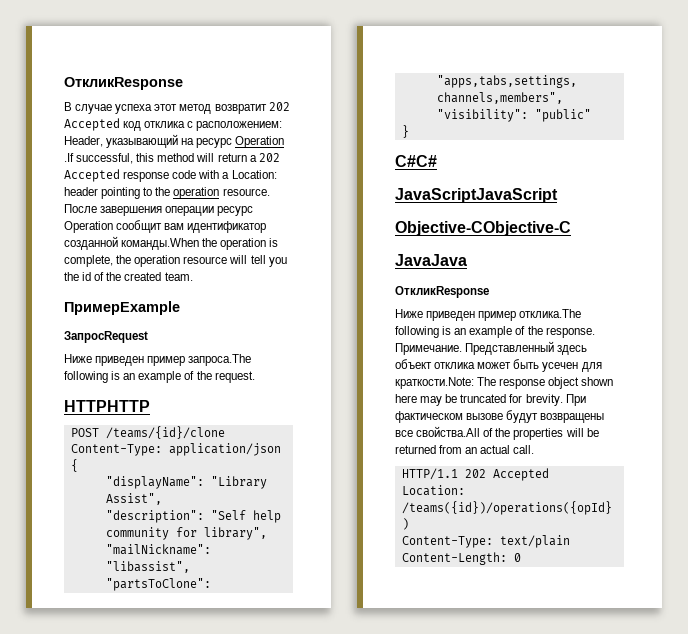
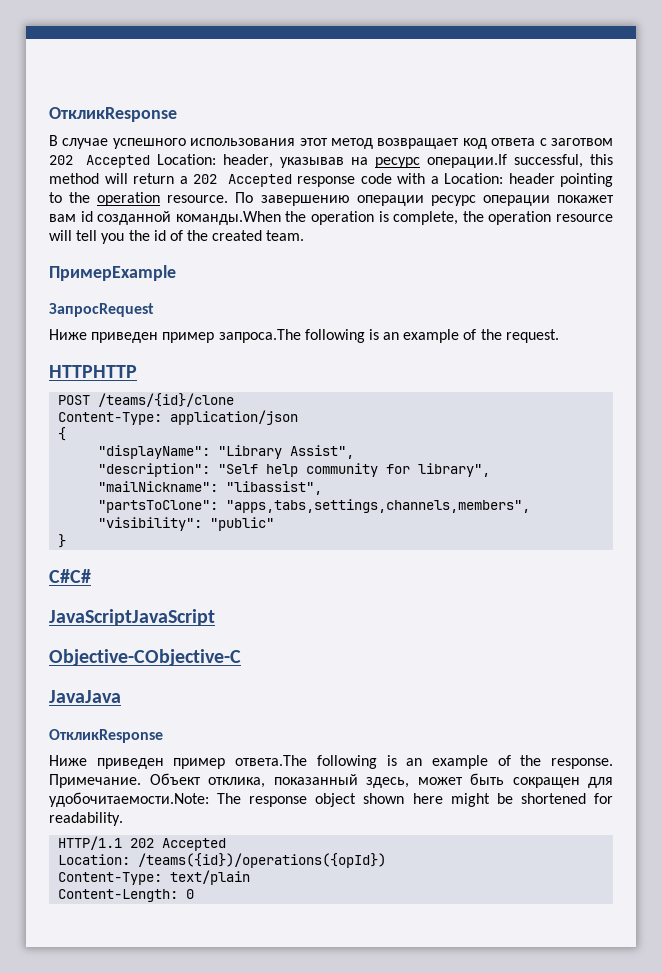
[115,102,290,114] [64,118,283,131] [64,134,285,148] [64,153,74,162] успеха этот метод возвратит 202 Accepted код отклика с расположением: Header, указывающий на ресурс Operation .If -> [112,138,613,149] [49,154,508,168] успешного использования этот метод возвращает код ответа с заготвом 202 Accepted Location: header, указывав на ресурс операции.If
[64,204,254,216] [64,220,267,233] После завершения операции ресурс Operation сообщит вам идентификатор -> [235,192,615,206] [49,211,93,222] По завершению операции ресурс операции покажет вам id
[519,309,582,318] отклика.The -> [235,755,308,766] ответа.The
[465,341,588,355] [395,359,602,372] [395,377,474,389] Представленный здесь объект отклика может быть усечен для краткости.Note: -> [149,773,613,788] [49,792,209,807] Объект отклика, показанный здесь, может быть сокращен для удобочитаемости.Note:
[420,394,586,406] [395,410,605,423] [395,426,599,440] [395,445,535,454] may be truncated for brevity. При фактическом вызове будут возвращены все свойства.All of the properties will be returned from an actual call. -> [450,793,614,807] [49,812,123,826] might be shortened for readability.

